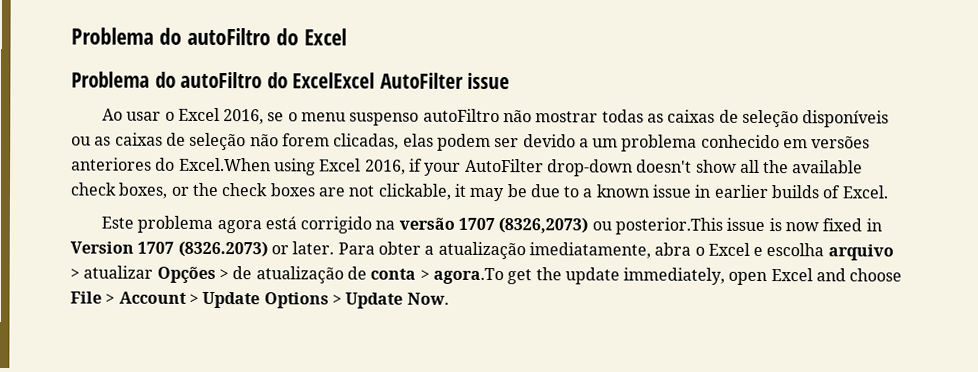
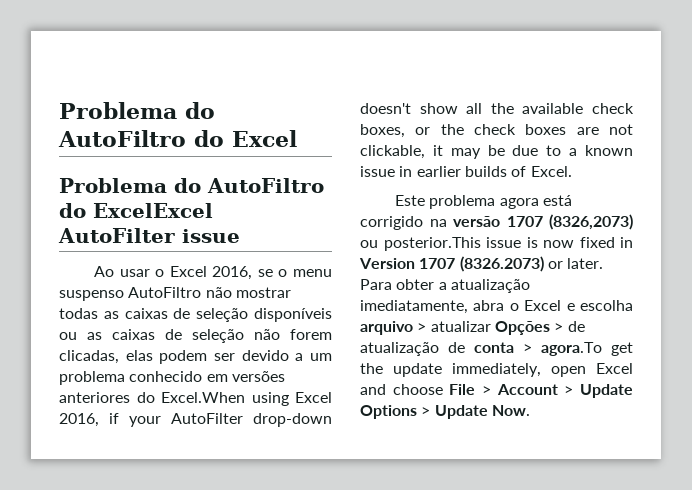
[71,27,271,46] Problema do autoFiltro -> [59,102,215,119] [58,130,186,147] Problema do AutoFiltro
[180,71,263,89] autoFiltro -> [207,178,324,193] AutoFiltro
[422,108,500,123] autoFiltro -> [128,287,202,298] AutoFiltro

